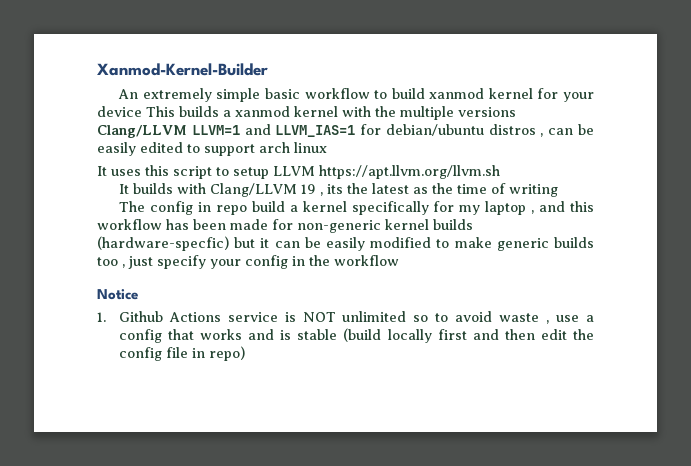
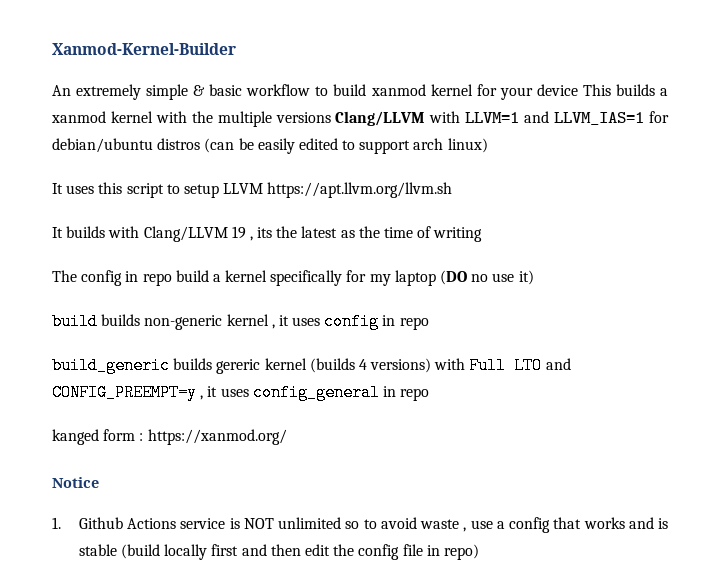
(261, 95) none -> [193,85,206,96] &
(187, 131) none -> [429,111,461,123] with
[540,128,574,137] , can -> [204,138,235,153] (can
[294,142,327,153] linux -> [447,138,488,153] linux)
[531,201,594,214] [97,219,473,233] [97,236,594,251] [97,255,399,269] , and this workflow has been made for non-generic kernel builds (hardware-specfic) but it can be easily modified to make generic builds too , just specify your config in the workflow -> [440,270,534,285] [52,313,429,330] [52,357,571,374] [52,384,430,401] [52,429,287,445] (DO no use it) // build builds non-generic kernel , it uses config in repo // build_generic builds gereric kernel (builds 4 versions) with Full LTO and CONFIG_PREEMPT=y , it uses config_general in repo // kanged form : https://xanmod.org/

